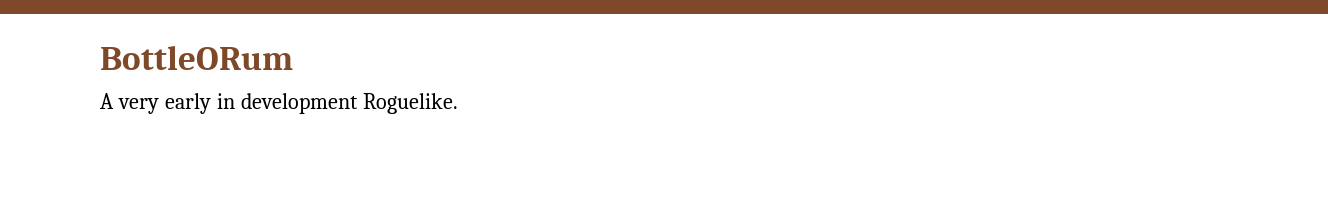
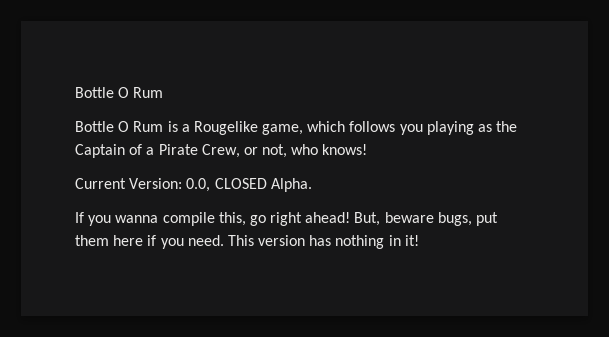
[100,45,293,70] [100,93,458,114] BottleORum // A very early in development Roguelike. -> [75,87,164,98] [75,121,518,135] [75,144,368,158] [75,178,312,192] [75,212,499,226] [75,235,419,249] Bottle O Rum // Bottle O Rum is a Rougelike game, which follows you playing as the Captain of a Pirate Crew, or not, who knows! // Current Version: 0.0, CLOSED Alpha. // If you wanna compile this, go right ahead! But, beware bugs, put them here if you need. This version has nothing in it!

